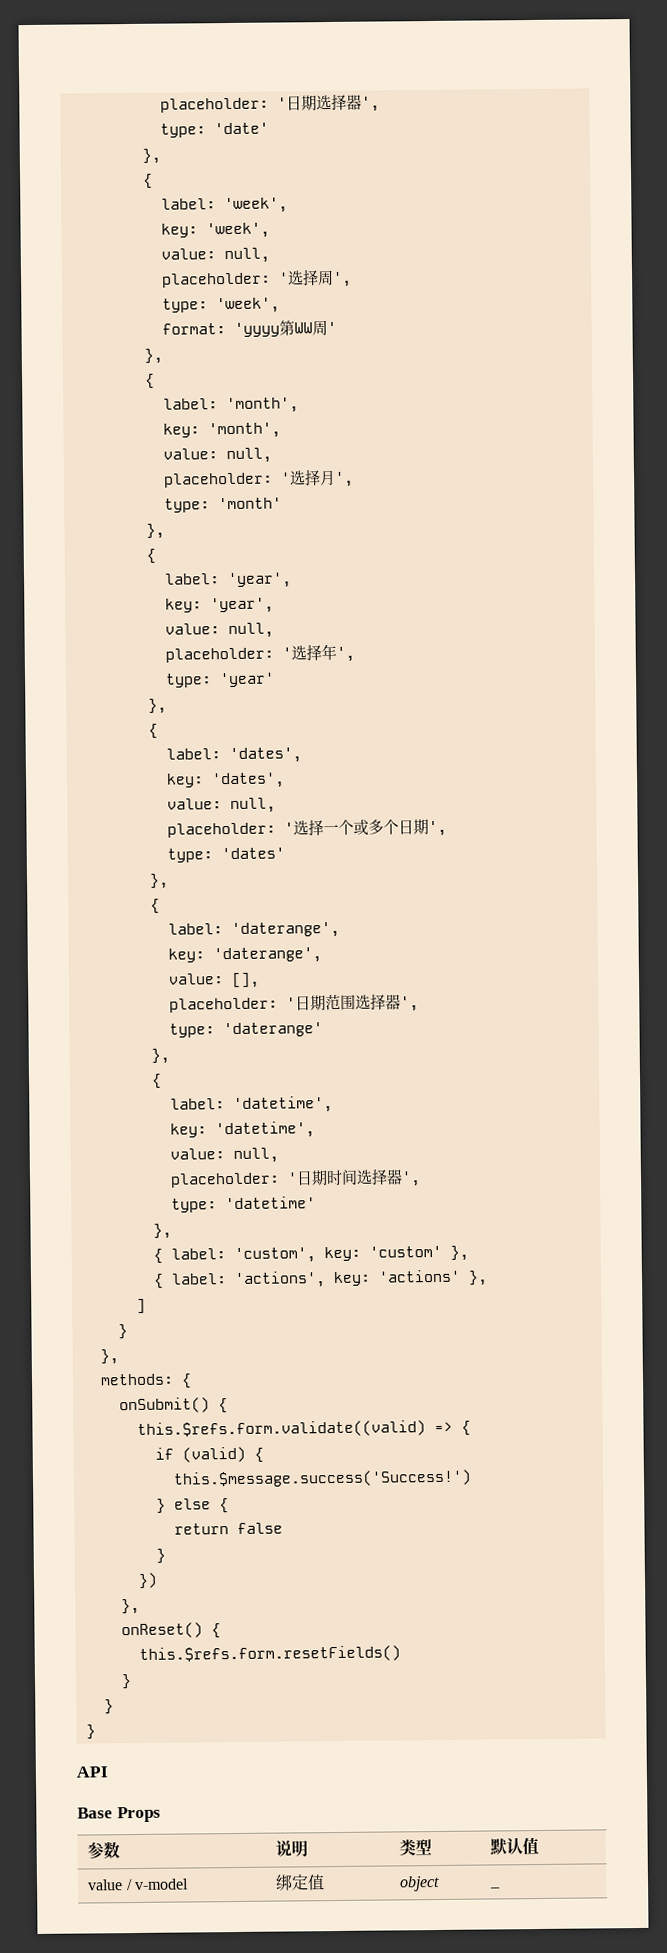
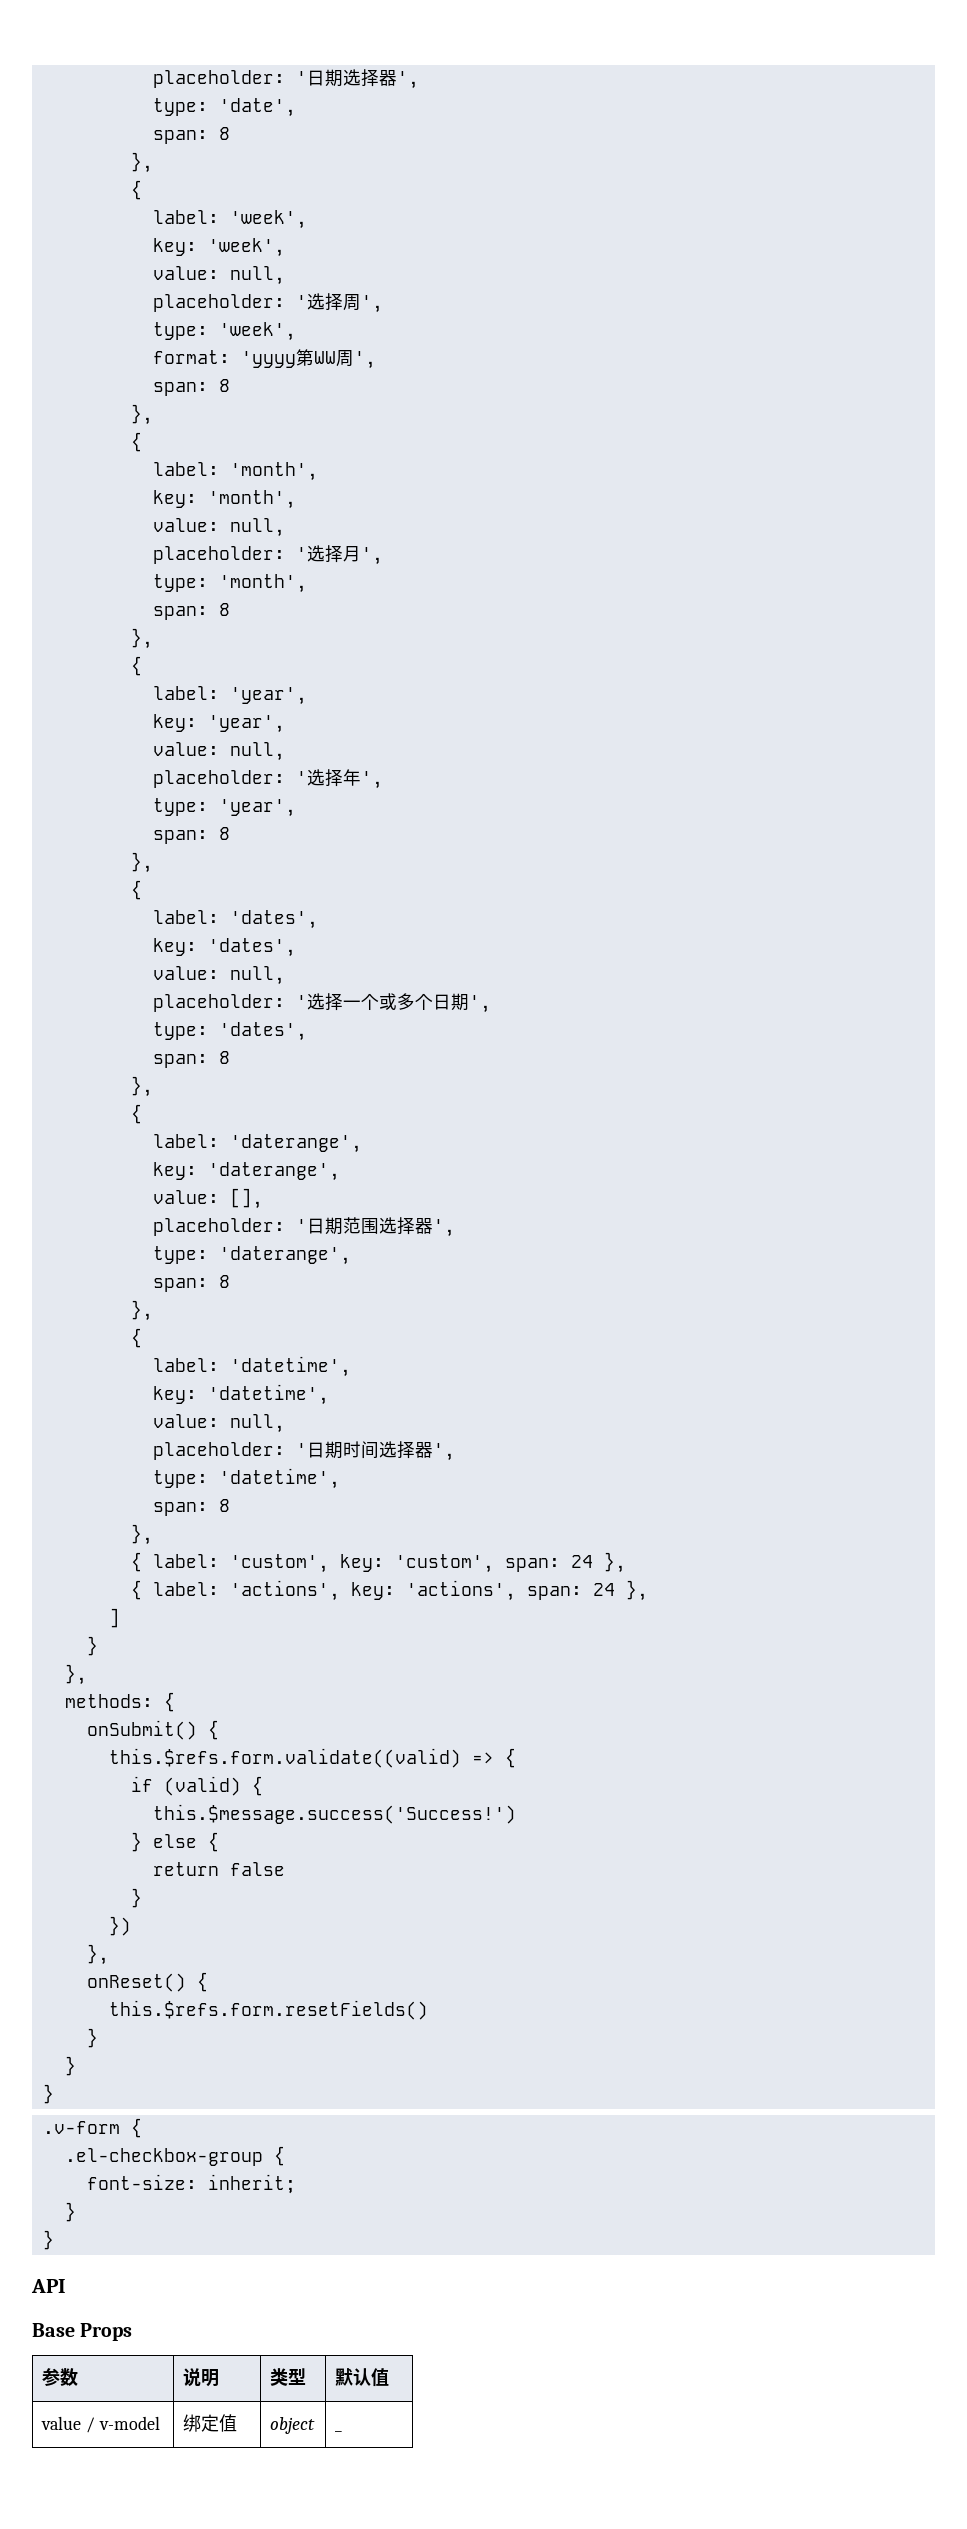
[213,122,269,135] 'date' -> [218,98,296,117] [152,127,230,144] 'date', // span: 8
[326,321,337,334] ' -> [353,351,376,369] [152,379,230,396] ', // span: 8
[217,497,282,510] 'month' -> [218,574,307,593] [152,603,230,620] 'month', // span: 8
[218,672,275,688] 'year' -> [218,799,296,817] [152,827,230,844] 'year', // span: 8
[220,847,285,860] 'dates' -> [218,1022,307,1041] [152,1051,230,1068] 'dates', // span: 8
[222,1022,323,1038] 'daterange' -> [218,1246,351,1265] [152,1275,230,1292] 'daterange', // span: 8
[224,1196,316,1210] 'datetime' -> [218,1468,340,1489] [152,1499,230,1516] 'datetime', // span: 8
[368,1245,442,1258] 'custom' -> [394,1554,593,1573] 'custom', span: 24
[377,1269,461,1283] 'actions' -> [405,1580,615,1601] 'actions', span: 24
(96, 1732) none -> [42,2118,142,2138] [64,2146,285,2166] [86,2174,296,2194] [64,2202,76,2222] [42,2230,54,2250] // .v-form { // .el-checkbox-group { // font-size: inherit; // } // }

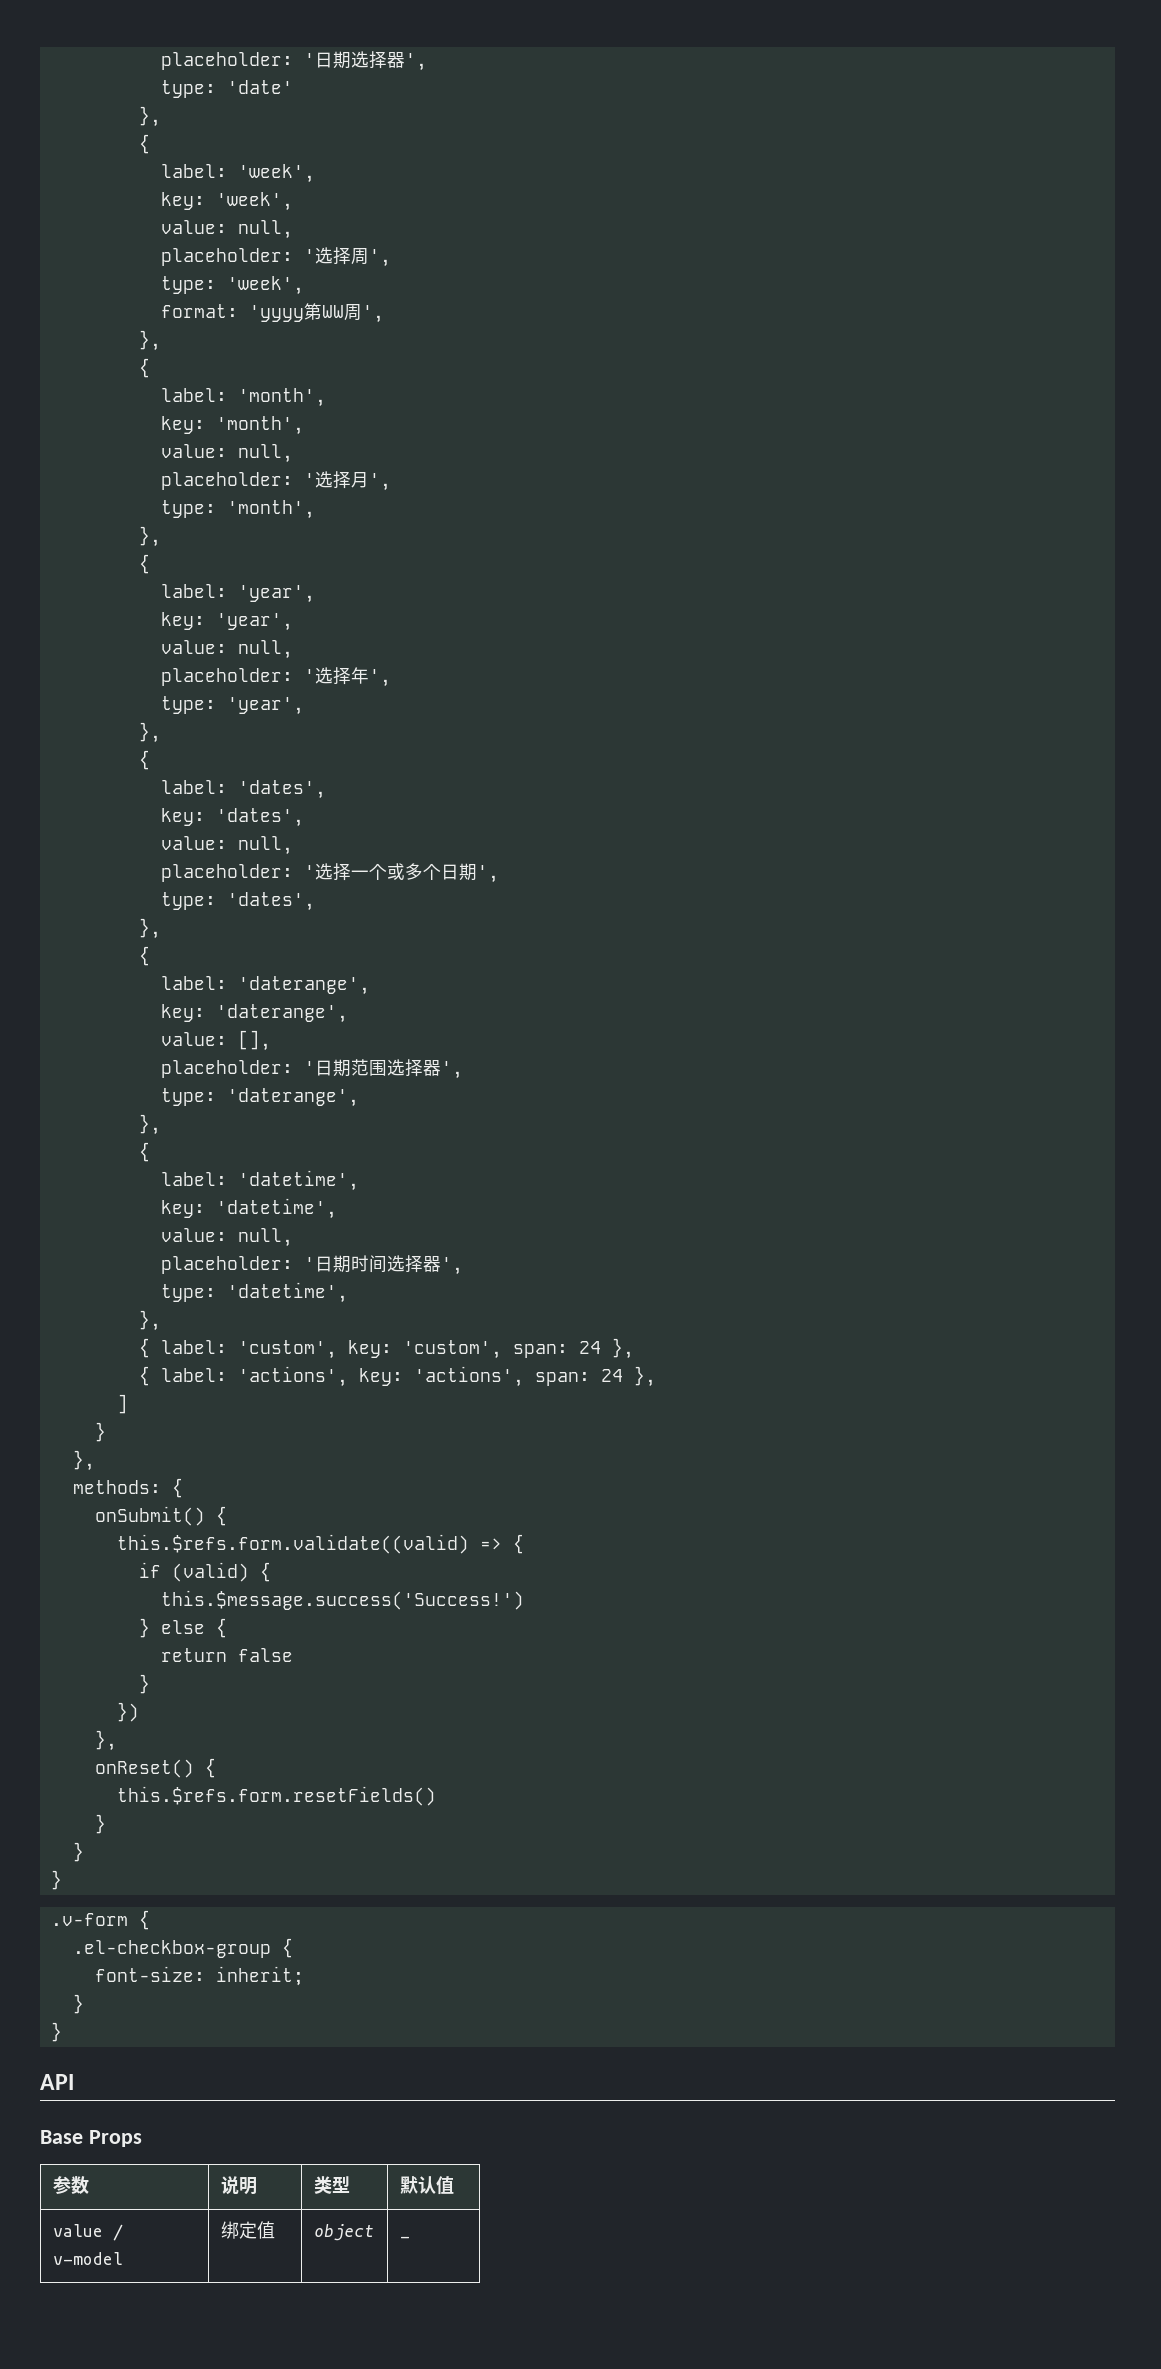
[218,98,296,117] [152,127,230,144] 'date', // span: 8 -> [226,80,293,94] 'date'
[152,379,230,396] // span: 8 -> (384, 314) none
[152,603,230,620] // span: 8 -> (315, 509) none
[152,827,230,844] // span: 8 -> (304, 706) none
[152,1051,230,1068] // span: 8 -> (315, 901) none
[152,1275,230,1292] // span: 8 -> (359, 1097) none
[152,1499,230,1516] // span: 8 -> (348, 1292) none

